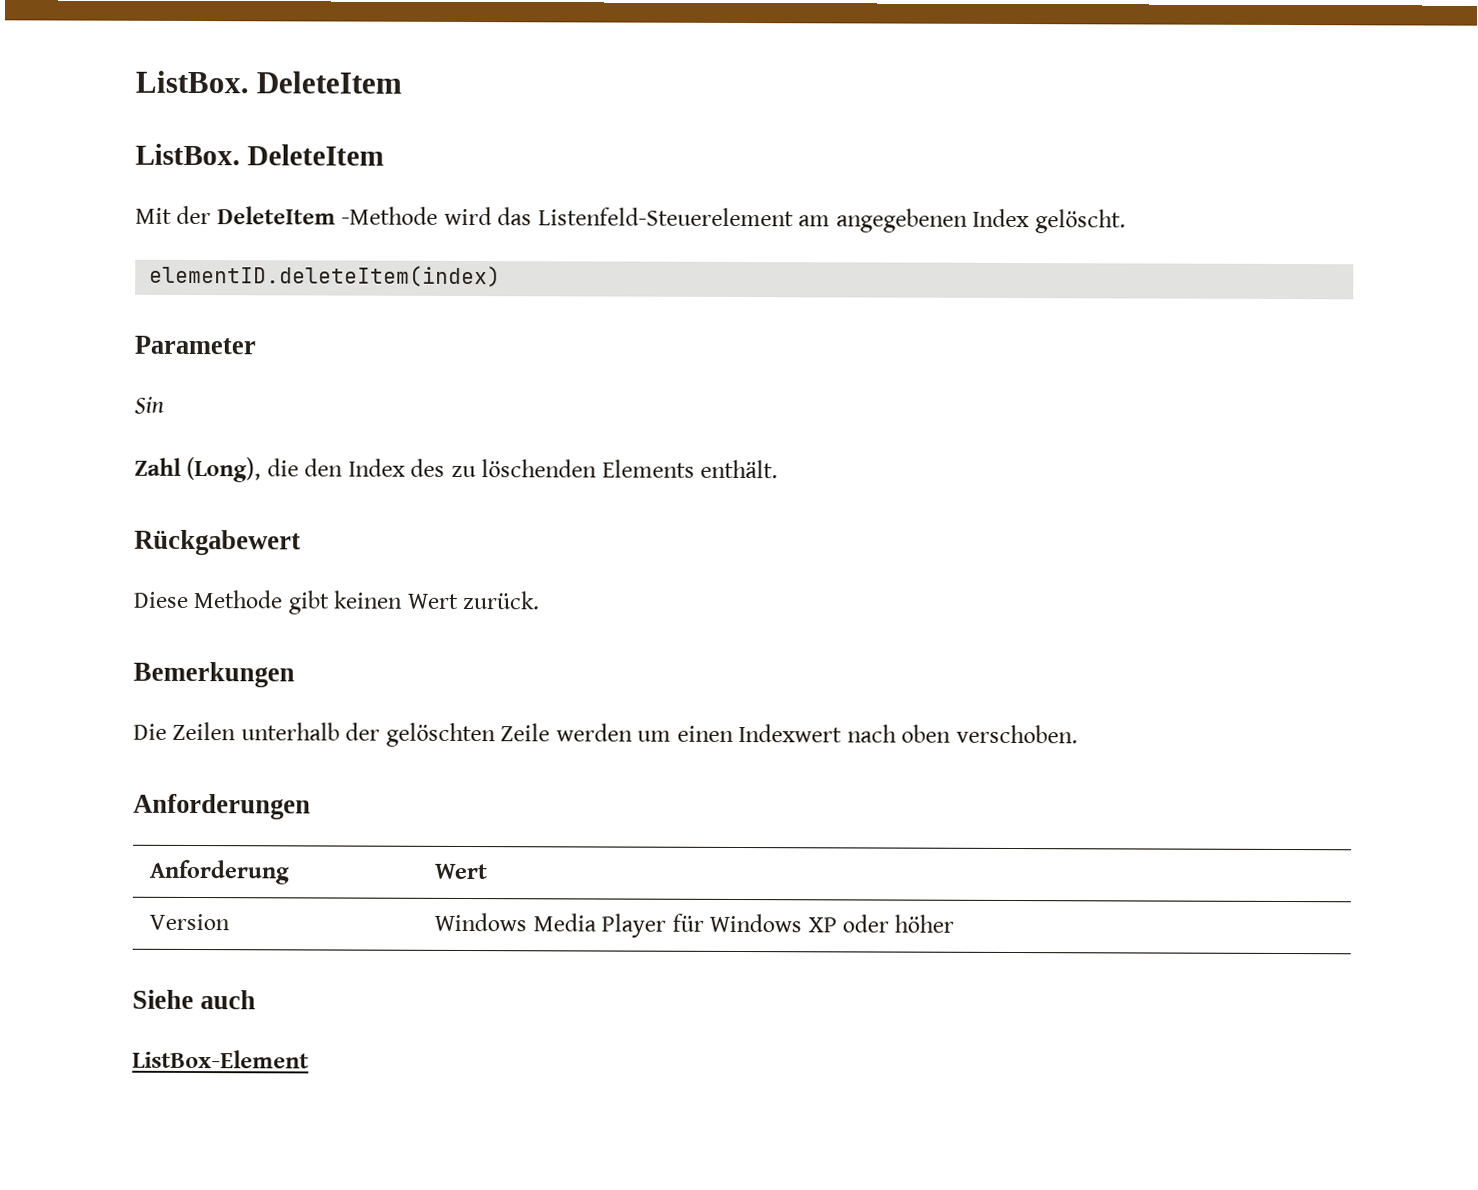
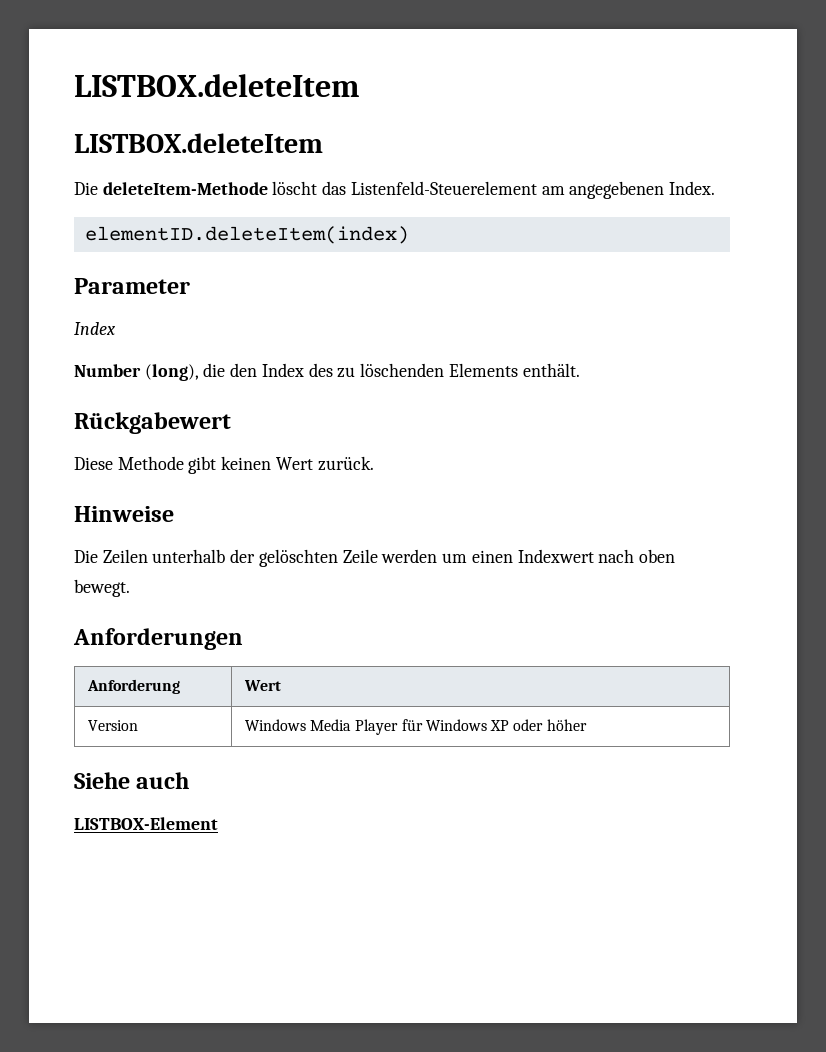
[135,70,403,94] [135,143,384,166] [135,205,492,226] ListBox. DeleteItem // ListBox. DeleteItem // Mit der DeleteItem -Methode wird -> [74,74,360,97] [74,133,323,153] [74,181,318,195] LISTBOX.deleteItem // LISTBOX.deleteItem // Die deleteItem-Methode löscht
[972,208,1126,234] Index gelöscht. -> [669,181,716,195] Index.
[134,396,164,414] [134,456,262,483] Sin // Zahl (Long), -> [74,322,116,335] [74,364,199,381] Index // Number (long),
[133,661,295,688] Bemerkungen -> [74,506,174,522] Hinweise
[955,724,1078,744] verschoben. -> [74,579,130,597] bewegt.
[132,1049,309,1069] ListBox-Element -> [74,817,218,830] LISTBOX-Element

